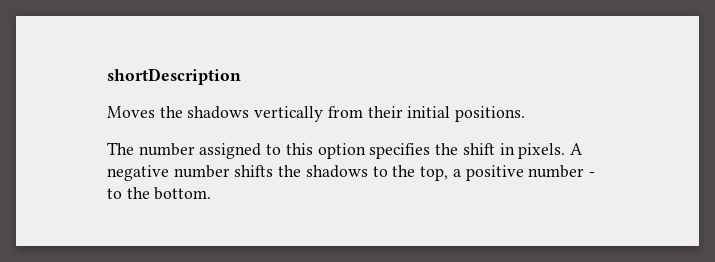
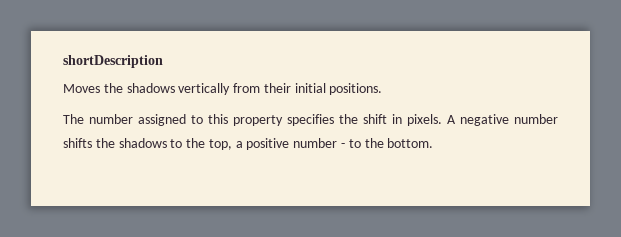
[317,143,366,159] option -> [233,115,283,126] property

